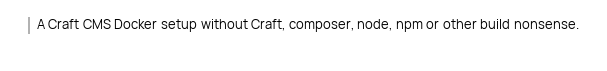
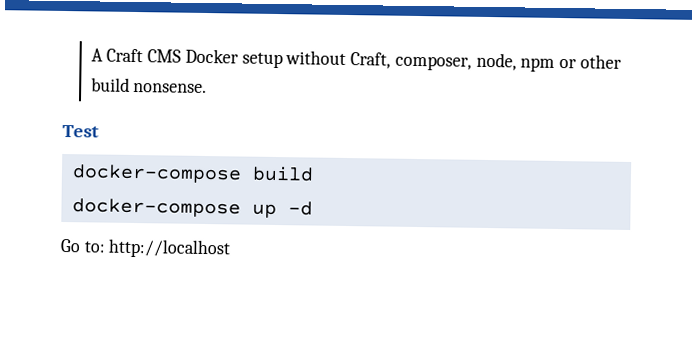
(579, 25) none -> [62,124,99,138] [71,164,314,184] [71,198,313,219] [60,238,232,259] // Test // docker-compose build // docker-compose up -d // Go to: http://localhost

